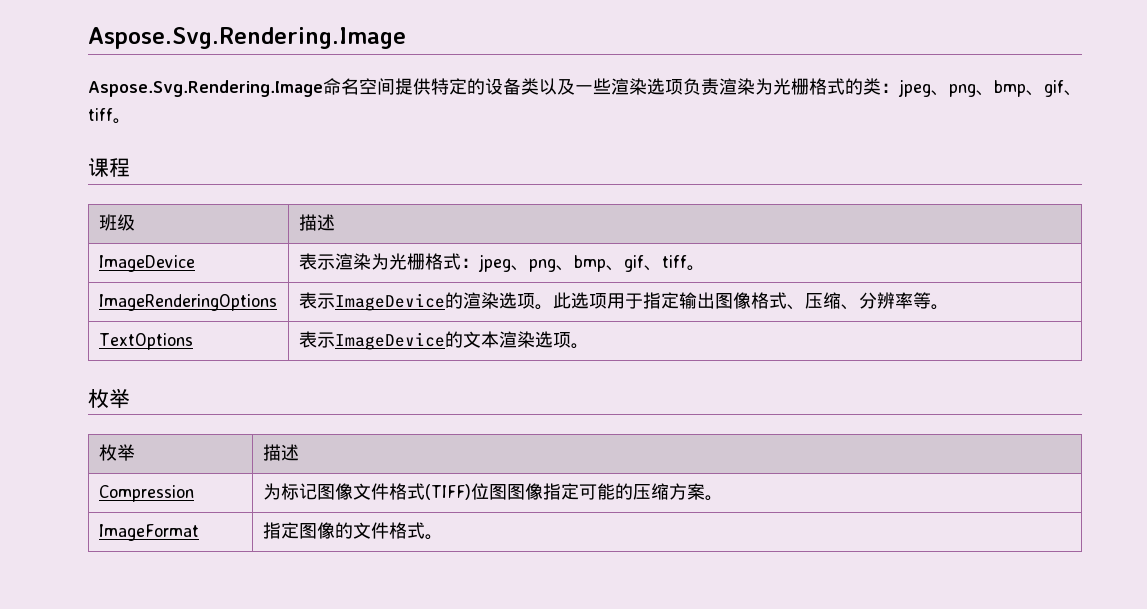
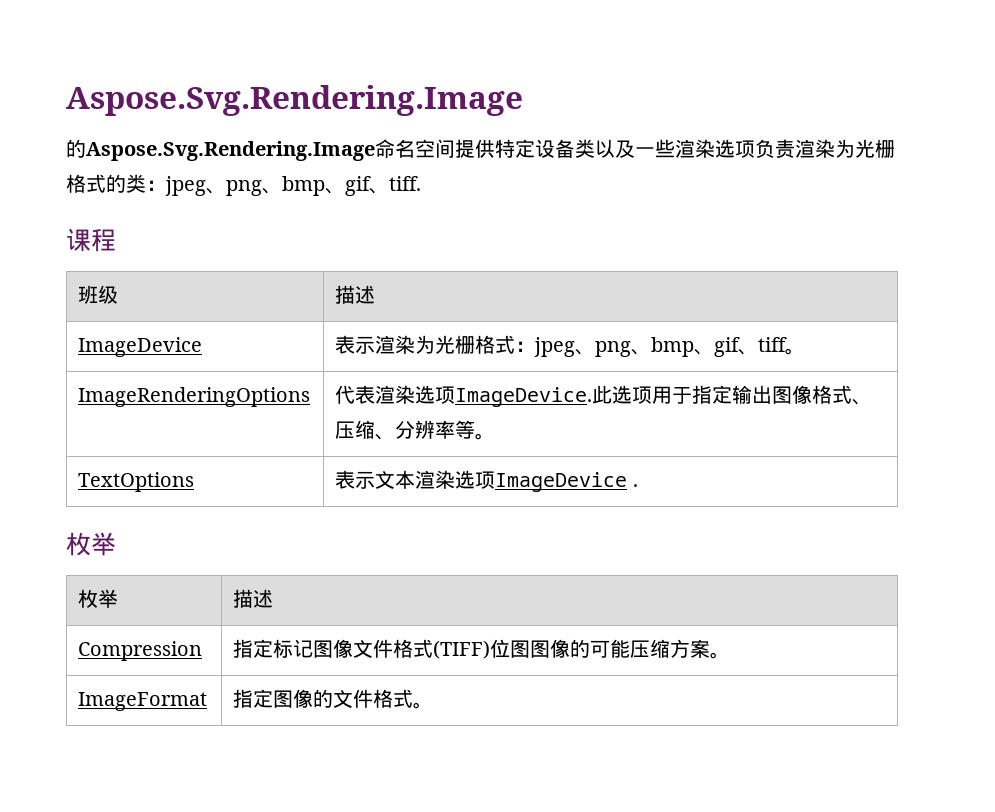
(406, 38) none -> [66,139,86,158] 的
[467,78,485,95] 的 -> (535, 148) none
[88,108,131,124] tiff。 -> [389,176,421,191] tiff.
[298,292,553,311] 表示ImageDevice的渲染选项。 -> [335,385,593,407] 代表渲染选项ImageDevice.
[334,331,463,350] ImageDevice的 -> (376, 480) none
[570,343,589,349] 。 -> [495,472,638,492] ImageDevice .
[262,483,281,500] 为 -> [233,639,274,658] 指定
[542,483,633,500] 指定可能的 -> [570,639,631,658] 的可能

